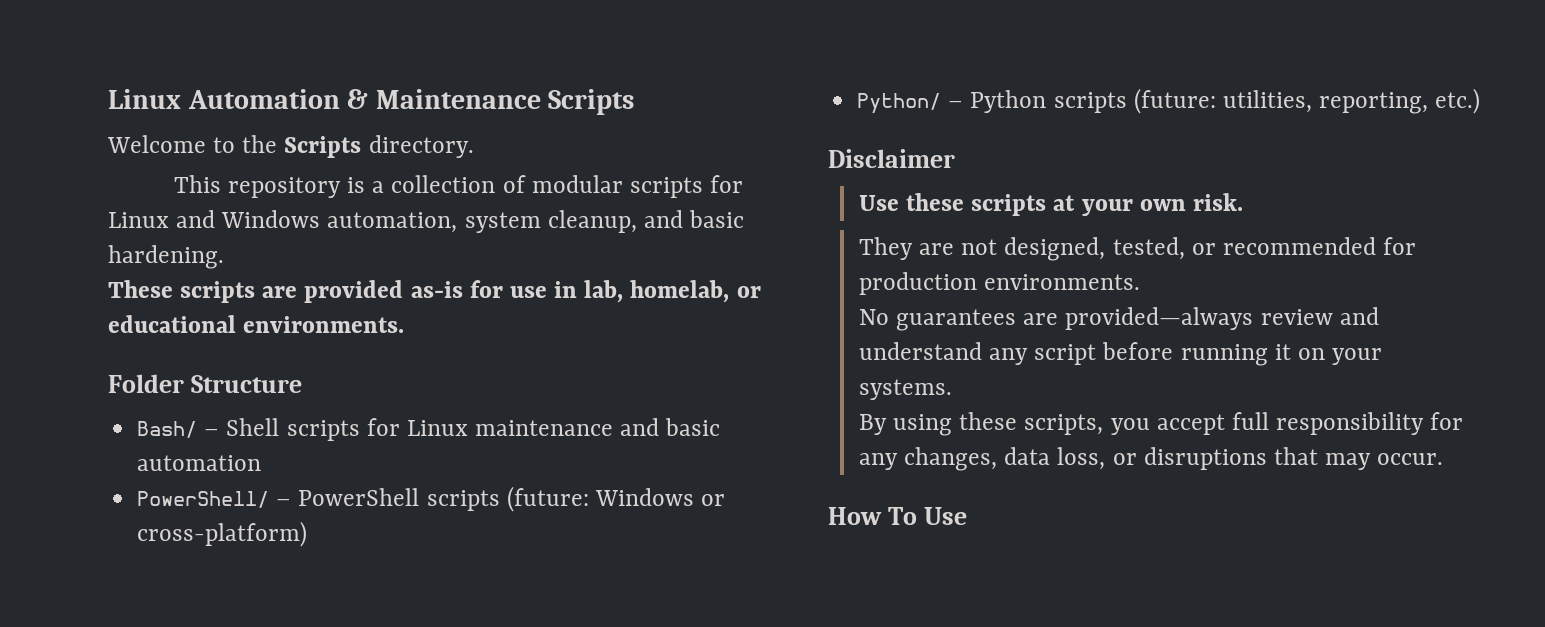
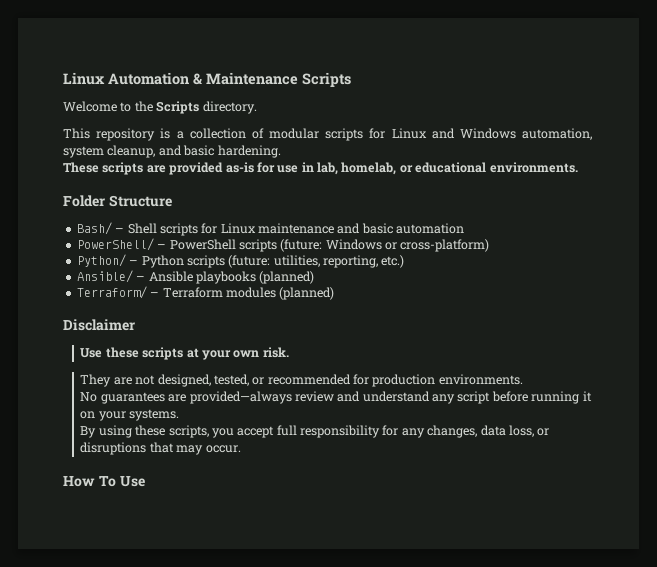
(1481, 101) none -> [76,270,315,284] [76,286,335,300] // Ansible/ – Ansible playbooks (planned) // Terraform/ – Terraform modules (planned)

